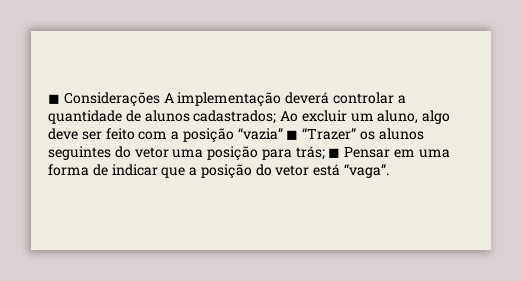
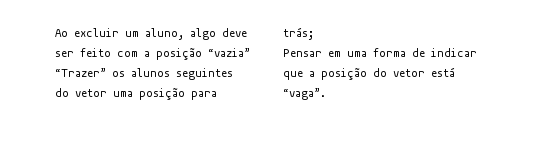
[48,92,406,107] [48,110,277,124] ◼ Considerações A implementação deverá controlar a quantidade de alunos cadastrados; -> (55, 33) none
[286,130,299,140] ◼ -> (250, 52) none
[328,148,341,158] ◼ -> (314, 33) //

